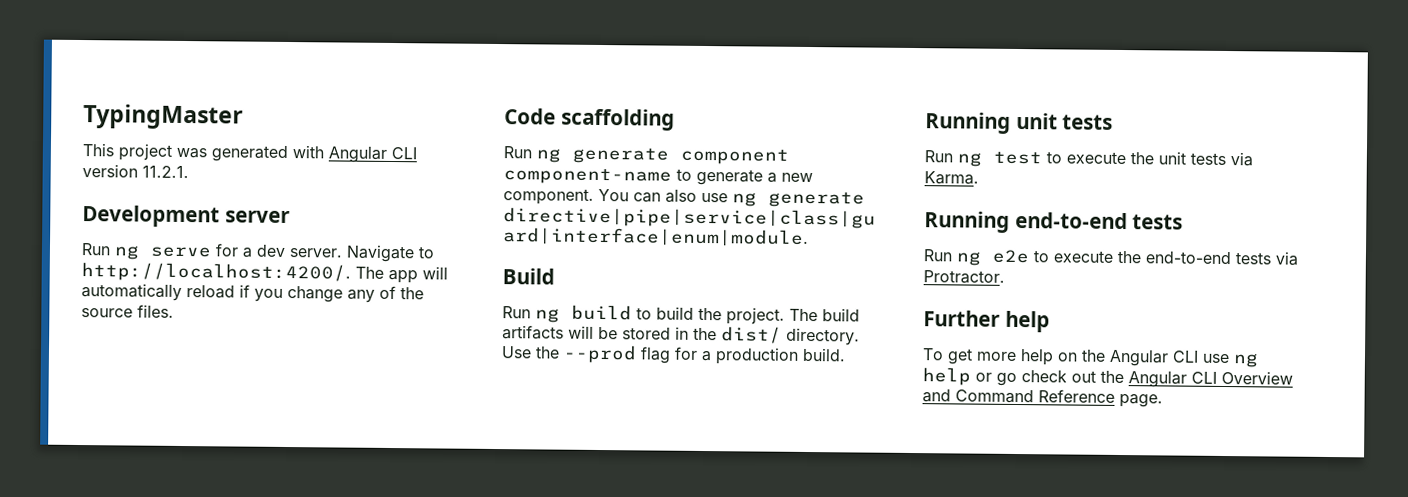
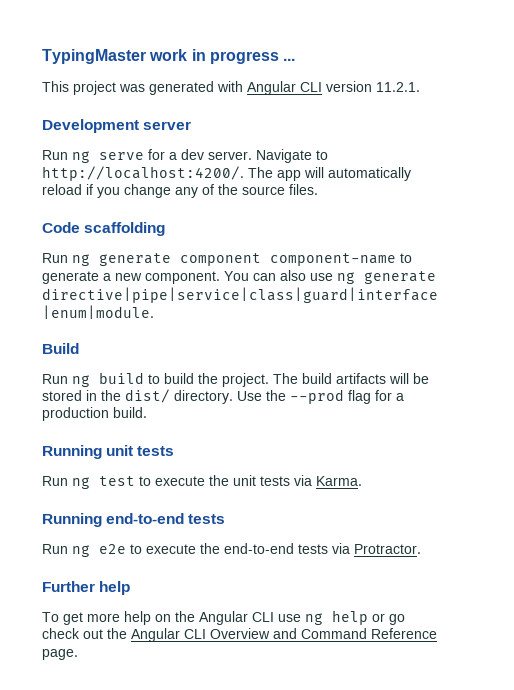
(243, 117) none -> [149,49,296,64] work in progress ...

